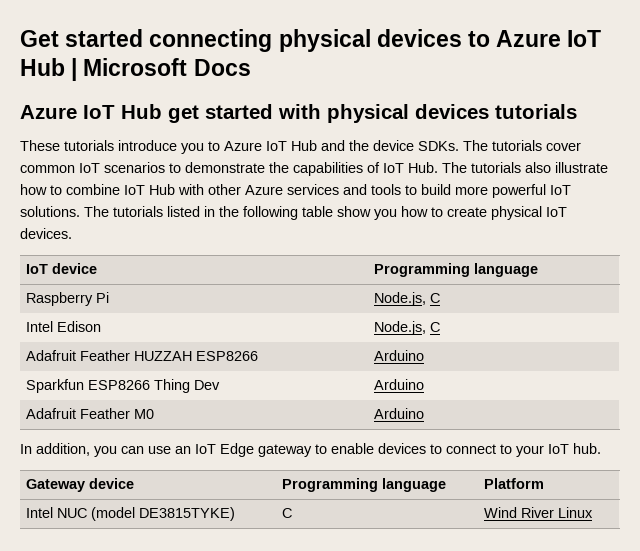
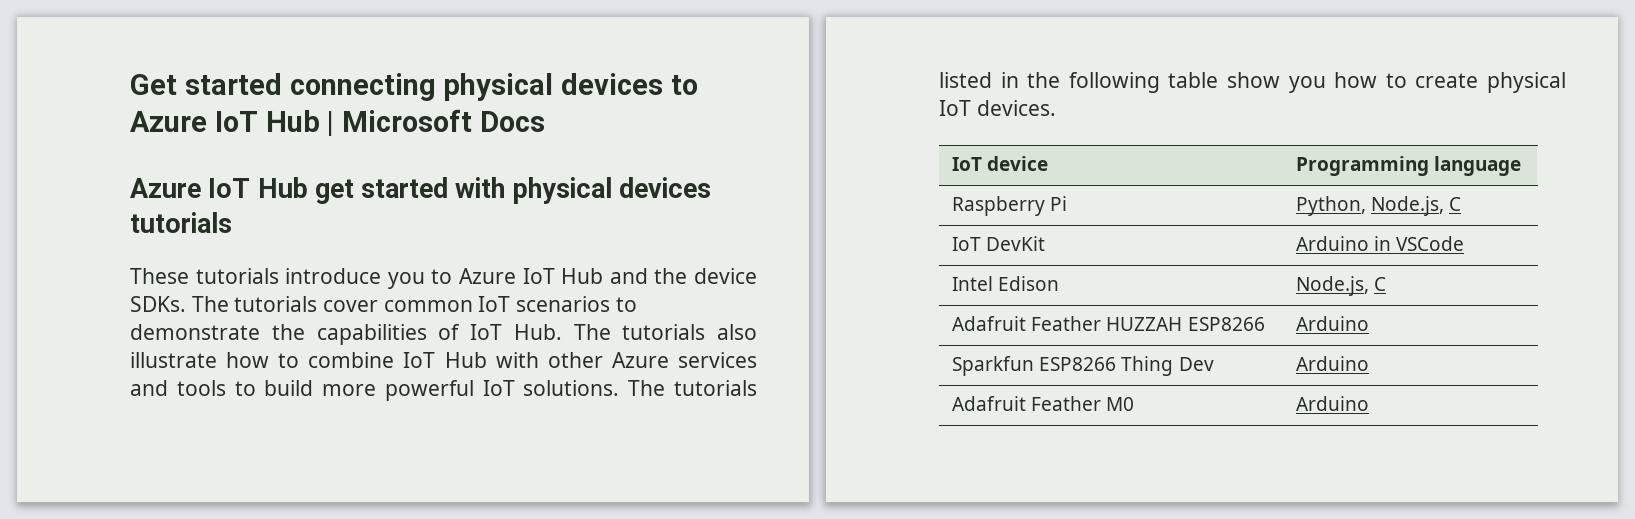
[374,292,441,306] Node.js, C -> [1296,196,1462,216] [952,236,1046,251] [1296,236,1465,251] Python, Node.js, C // IoT DevKit | Arduino in VSCode
[20,443,601,457] [26,478,135,492] [282,478,447,492] [484,478,545,489] [26,507,236,521] [282,508,293,518] [484,507,594,518] // In addition, you can use an IoT Edge gateway to enable devices to connect to your IoT hub. // Gateway device | Programming language | Platform // Intel NUC (model DE3815TYKE) | C | Wind River Linux -> (1370, 403) none

